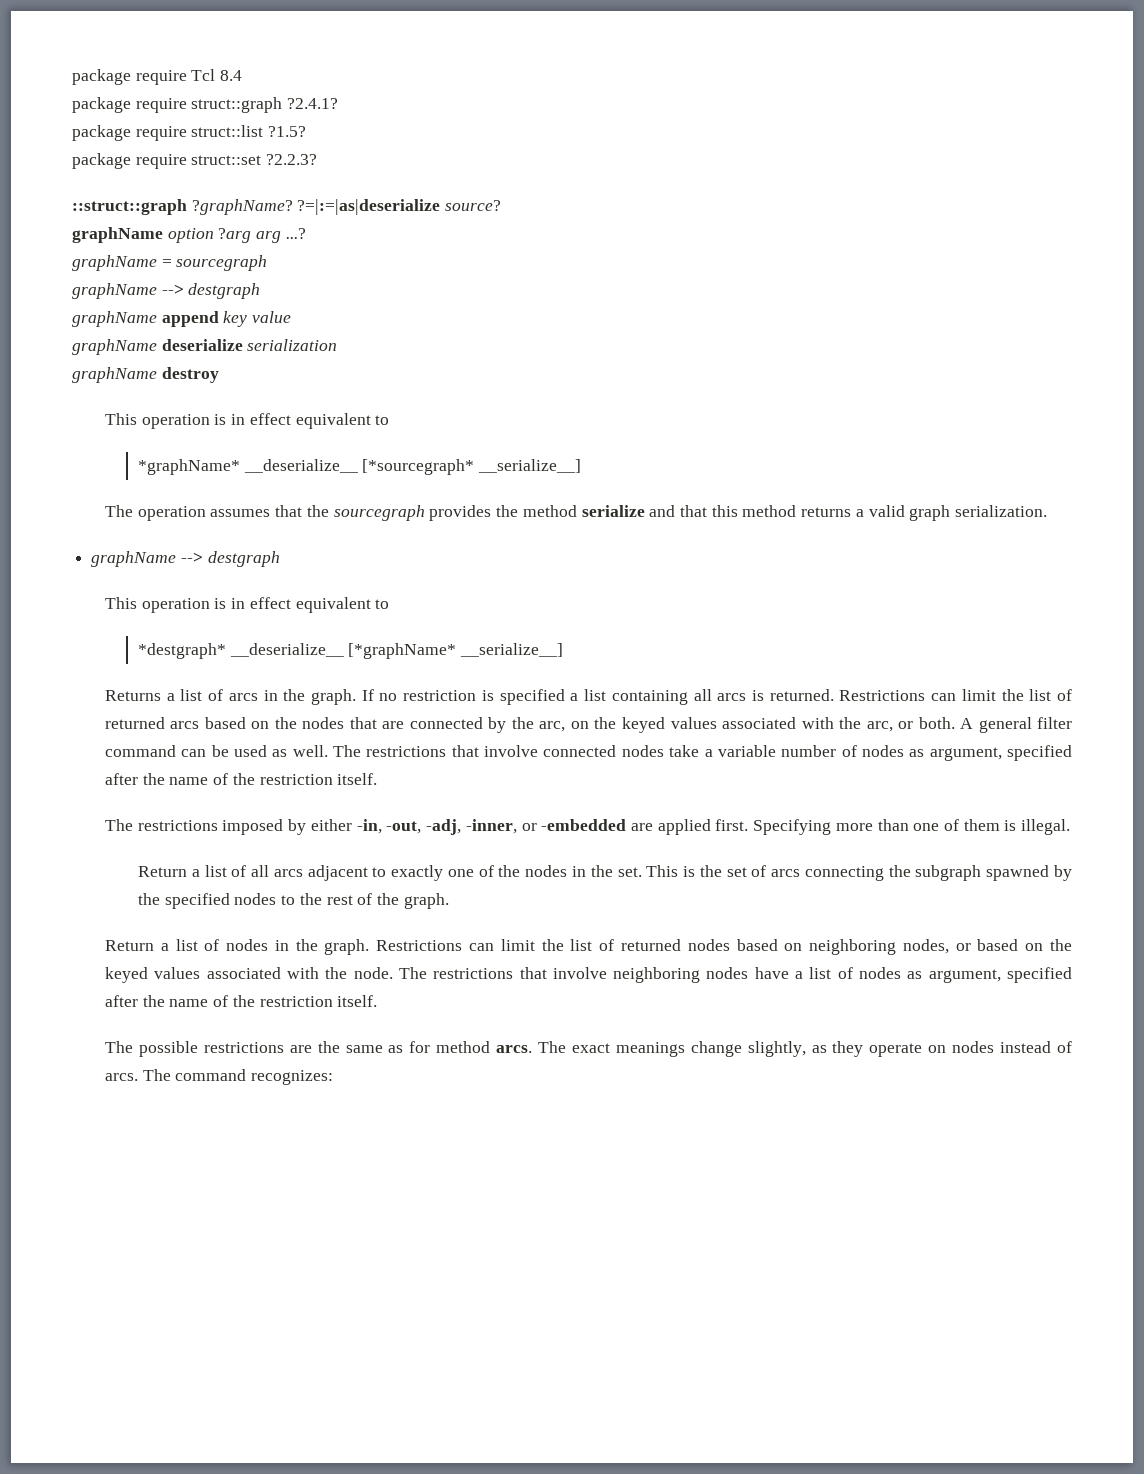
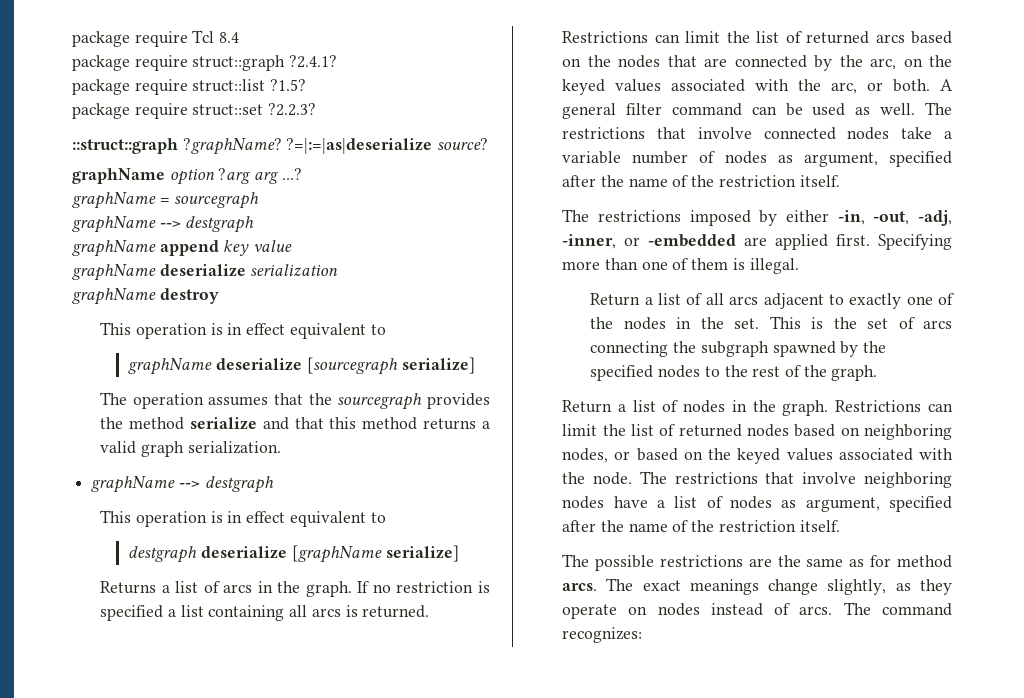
[137,459,582,475] *graphName* __deserialize__ [*sourcegraph* __serialize__] -> [128,357,475,375] graphName deserialize [sourcegraph serialize]
[137,643,564,659] *destgraph* __deserialize__ [*graphName* __serialize__] -> [128,545,459,563] destgraph deserialize [graphName serialize]

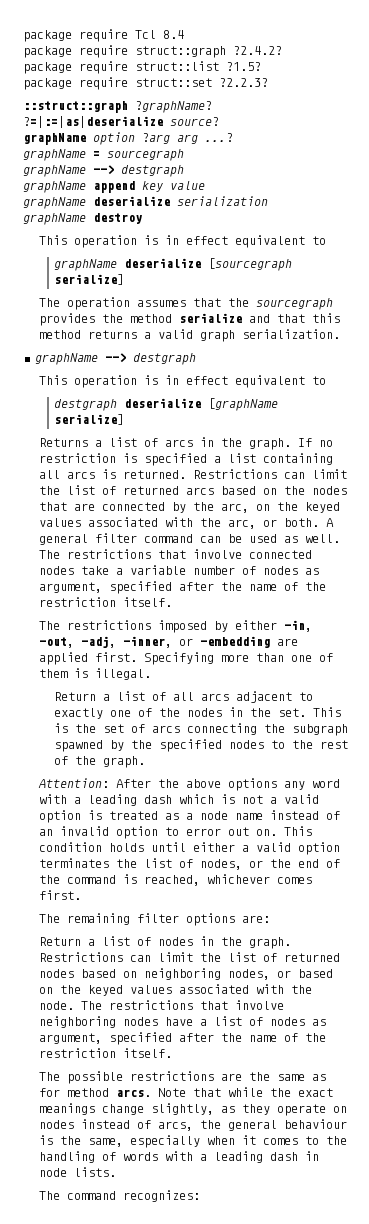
[289,55,338,68] ?2.4.1? -> [233,46,282,55] ?2.4.2?
[648,234,737,247] -embedded -> [199,636,270,648] -embedding
(878, 373) none -> [37,778,340,791] [38,794,319,806] [38,810,340,823] [38,826,312,839] [38,842,340,855] [38,858,340,870] [38,874,312,886] [38,890,81,900] [38,913,270,926] // Attention: After the above options any word with a leading dash which is not a valid option is treated as a node name instead of an invalid option to error out on. This condition holds until either a valid option terminates the list of nodes, or the end of the command is reached, whichever comes first. // The remaining filter options are:
[606,578,634,591] The -> [157,1087,291,1097] Note that while the
[799,606,833,615] arcs. -> [157,1119,347,1131] [38,1135,347,1148] [38,1151,319,1163] [38,1167,116,1177] arcs, the general behaviour is the same, especially when it comes to the handling of words with a leading dash in node lists. //

